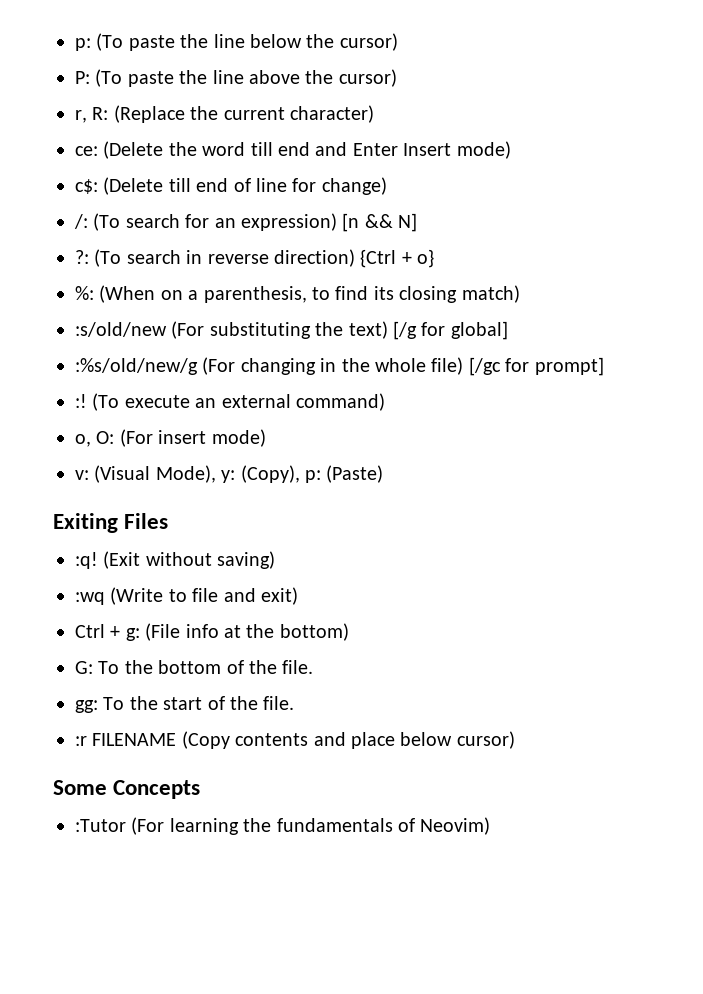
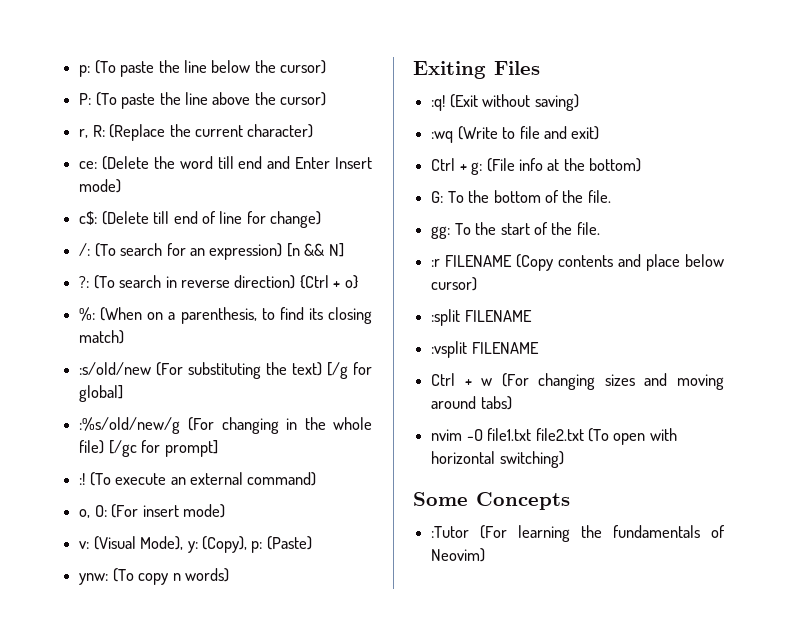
(384, 474) none -> [79,568,229,585] // ynw: (To copy n words)
(515, 740) none -> [431,309,532,326] [431,341,539,358] [431,373,724,390] [431,396,512,410] [431,428,677,445] [431,451,564,468] // :split FILENAME // :vsplit FILENAME // Ctrl + w (For changing sizes and moving around tabs) // nvim -O file1.txt file2.txt (To open with horizontal switching)

